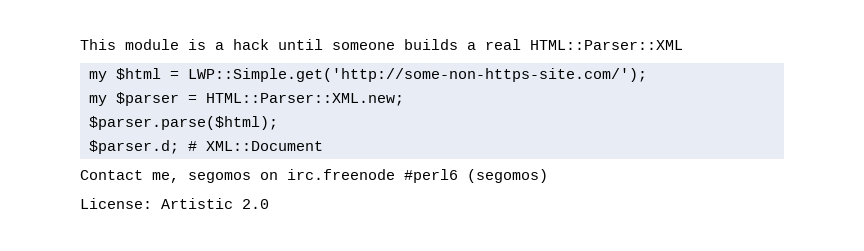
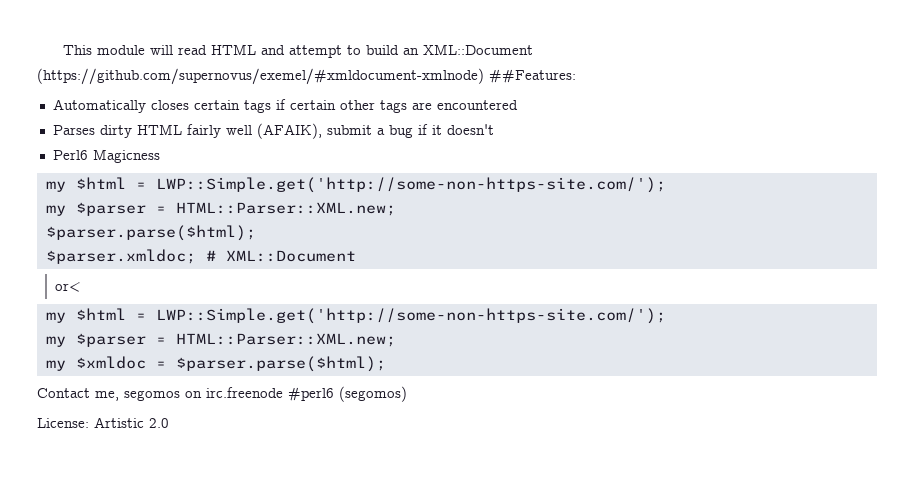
[188,39,683,50] is a hack until someone builds a real HTML::Parser::XML -> [150,44,534,58] [37,68,576,85] [52,99,518,113] [52,123,494,139] [52,149,160,163] will read HTML and attempt to build an XML::Document (https://github.com/supernovus/exemel/#xmldocument-xmlnode) ##Features: // Automatically closes certain tags if certain other tags are encountered // Parses dirty HTML fairly well (AFAIK), submit a bug if it doesn't // Perl6 Magicness
[89,140,179,154] $parser.d; -> [45,249,196,264] $parser.xmldoc;
(323, 146) none -> [55,282,82,292] [45,308,666,324] [45,333,396,347] [45,356,386,372] // or< // my $html = LWP::Simple.get('http://some-non-https-site.com/'); // my $parser = HTML::Parser::XML.new; // my $xmldoc = $parser.parse($html);

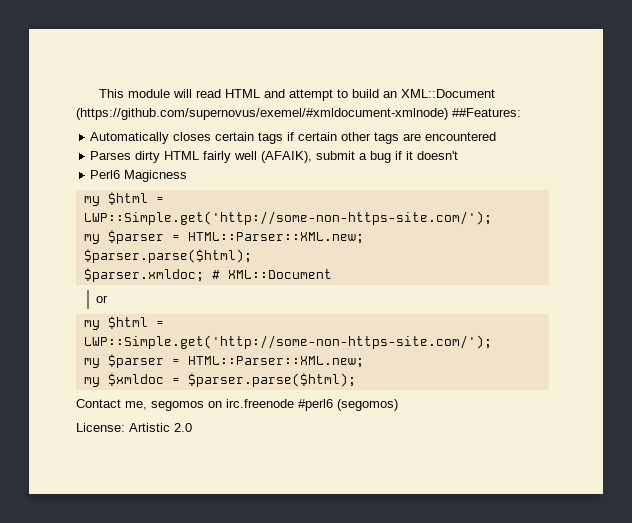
[55,282,82,292] or< -> [95,295,108,303] or

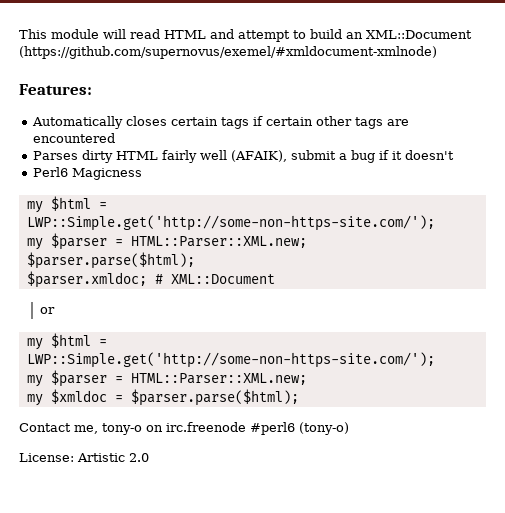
[452,108,521,117] ##Features: -> [19,84,92,95] // Features:
[151,401,204,411] segomos -> [102,423,142,435] tony-o
[337,399,398,411] (segomos) -> [299,422,349,435] (tony-o)

